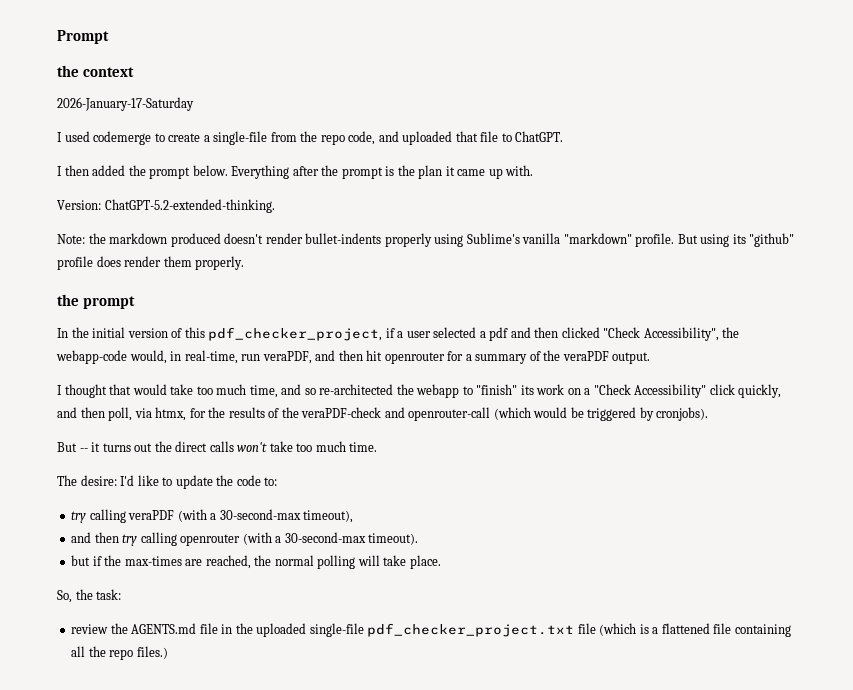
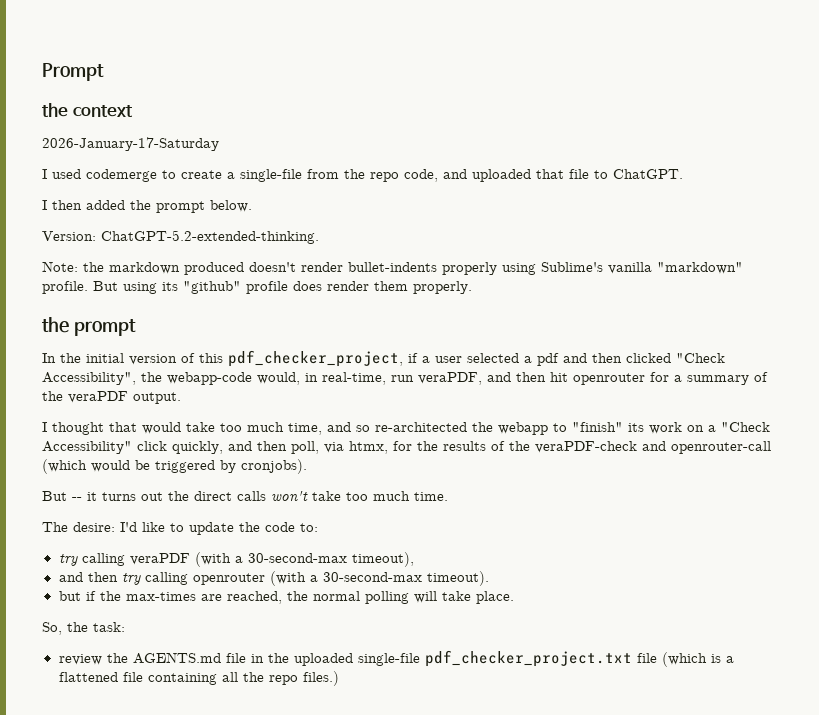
[231,165,534,179] Everything after the prompt is the plan it came up with. -> (252, 206) none

